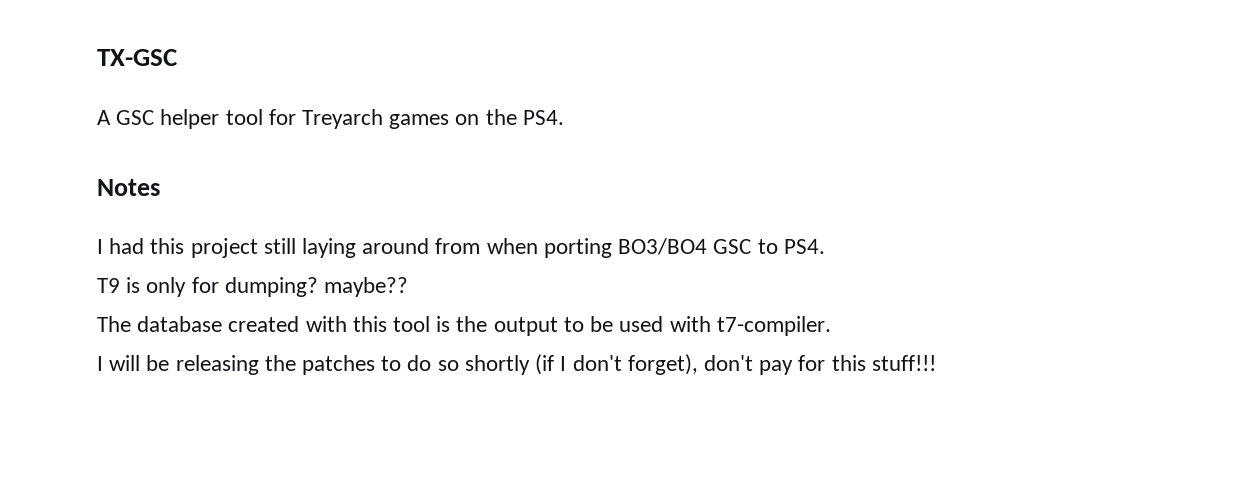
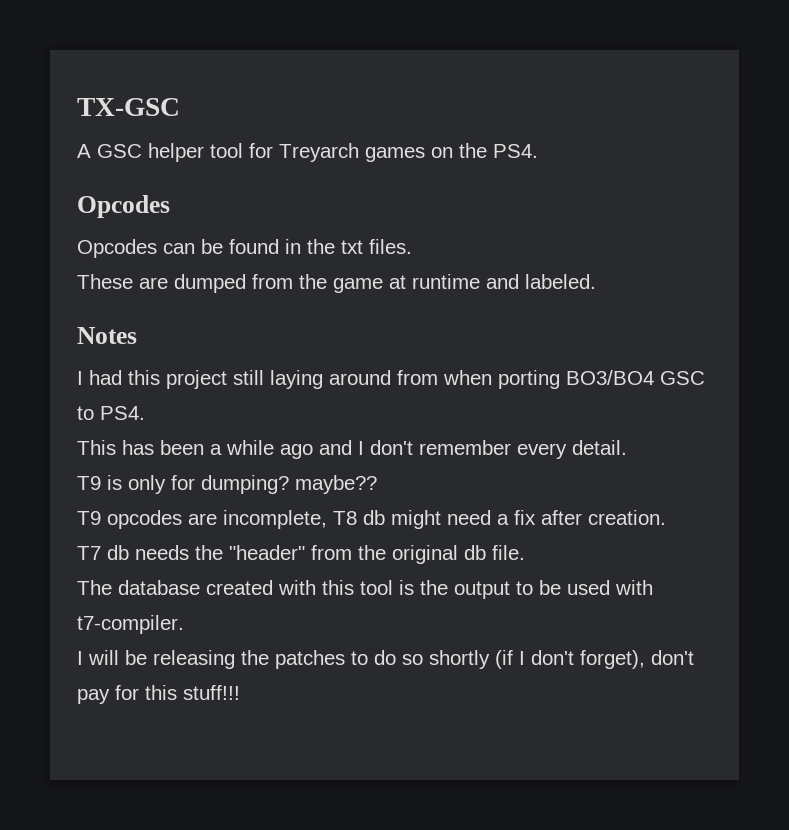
(564, 117) none -> [77,195,170,218] [77,239,412,258] [77,274,596,293] // Opcodes // Opcodes can be found in the txt files. // These are dumped from the game at runtime and labeled.
(825, 246) none -> [77,440,627,459] // This has been a while ago and I don't remember every detail.
(409, 287) none -> [77,510,666,529] [77,545,525,564] // T9 opcodes are incomplete, T8 db might need a fix after creation. // T7 db needs the "header" from the original db file.

